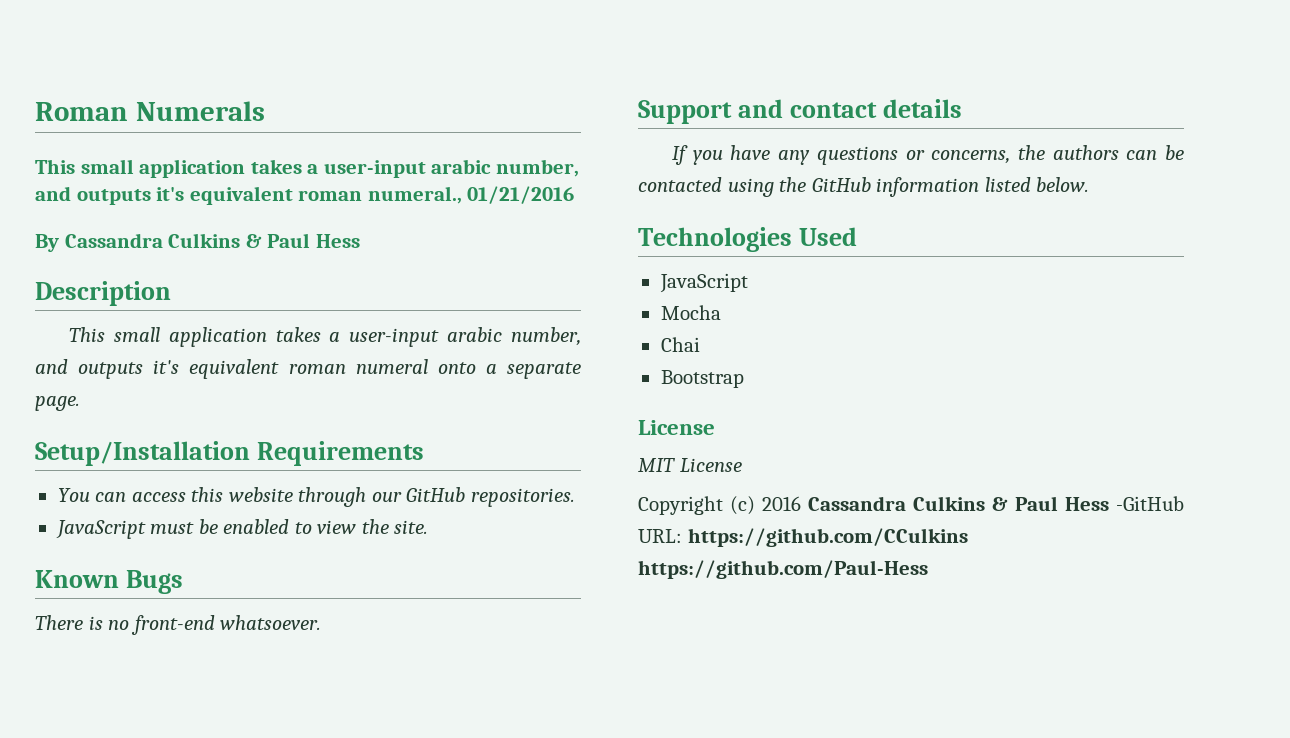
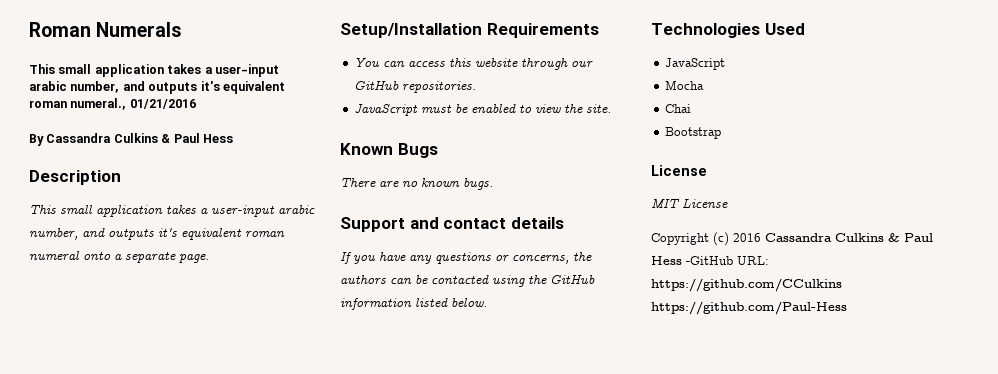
[88,615,322,635] is no front-end whatsoever. -> [379,178,493,190] are no known bugs.

